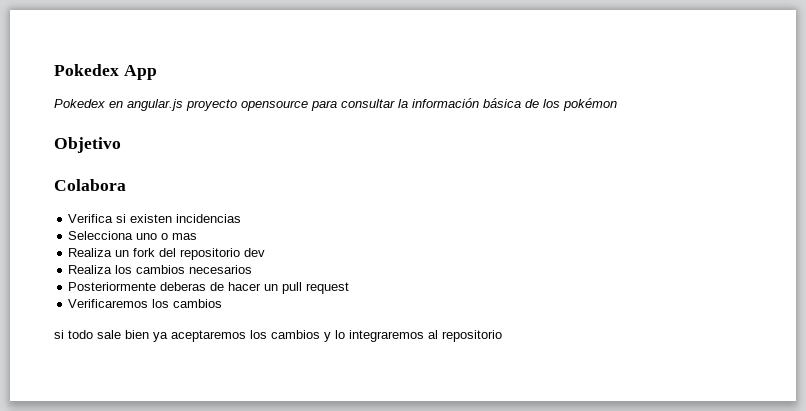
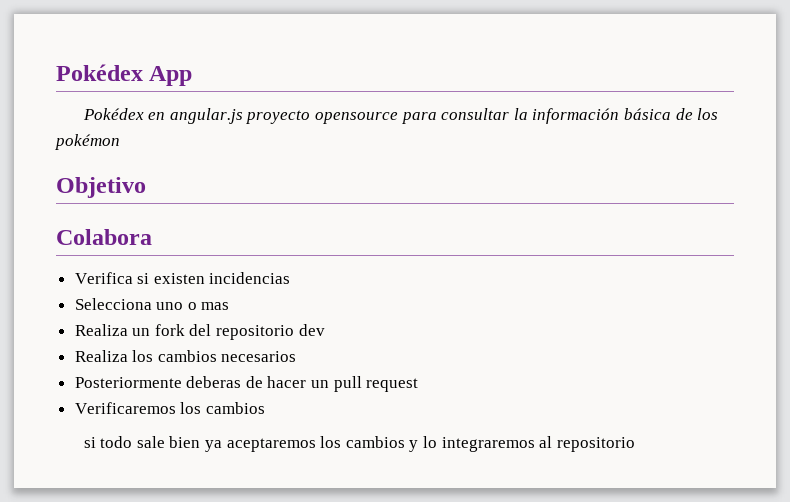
[54,64,119,76] Pokedex -> [56,64,143,81] Pokédex
[54,99,105,108] Pokedex -> [82,108,144,120] Pokédex

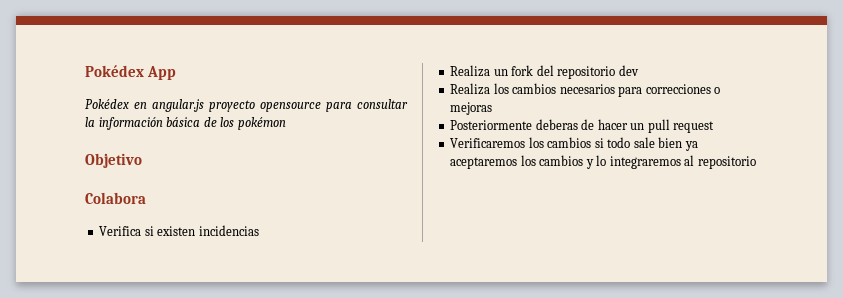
[74,298,230,310] // Selecciona uno o mas -> (259, 230) none
(297, 356) none -> [618,84,721,97] [450,102,493,115] para correcciones o mejoras
(265, 408) // -> (592, 142) none

